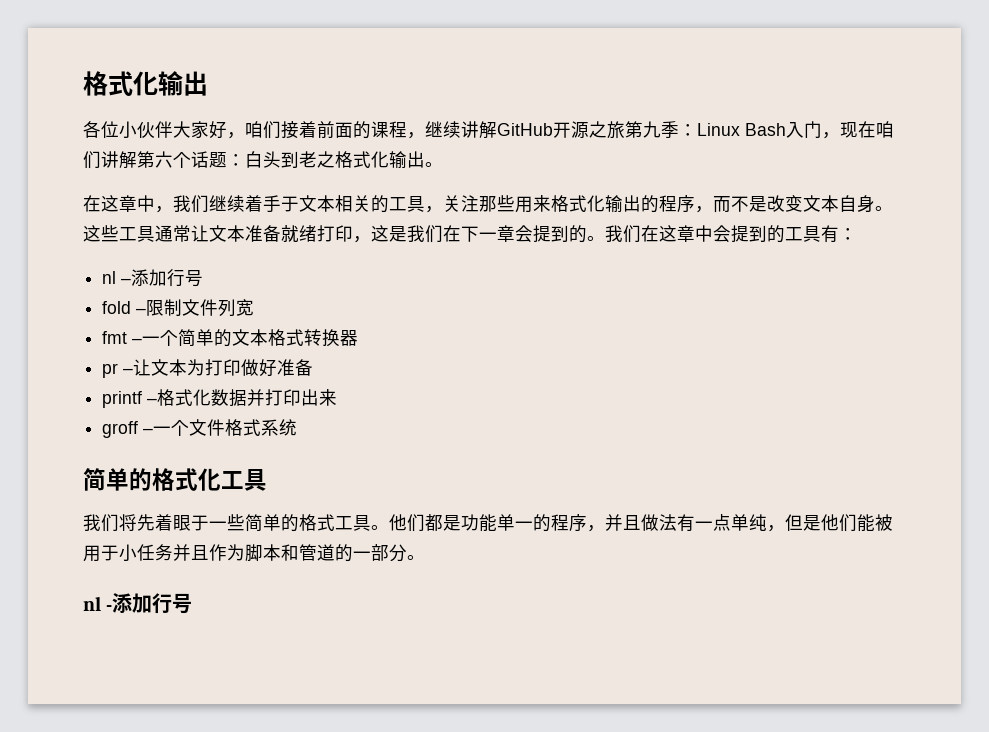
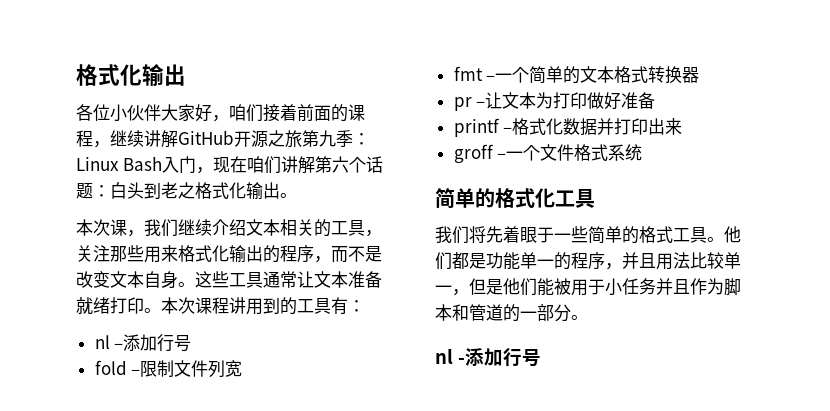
[83,195,155,212] 在这章中 -> [76,219,127,236] 本次课
[245,195,299,213] 着手于 -> [212,219,246,236] 介绍
[353,225,749,243] ，这是我们在下一章会提到的。我们在这章中会提 -> [144,297,263,315] 。本次课程讲用
[641,514,767,532] 做法有一点单纯 -> [656,252,741,270] [435,285,452,293] 用法比较单一

